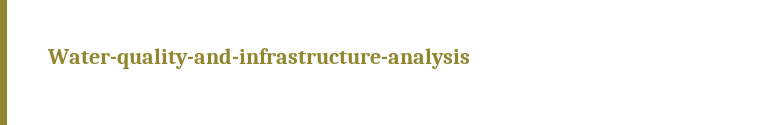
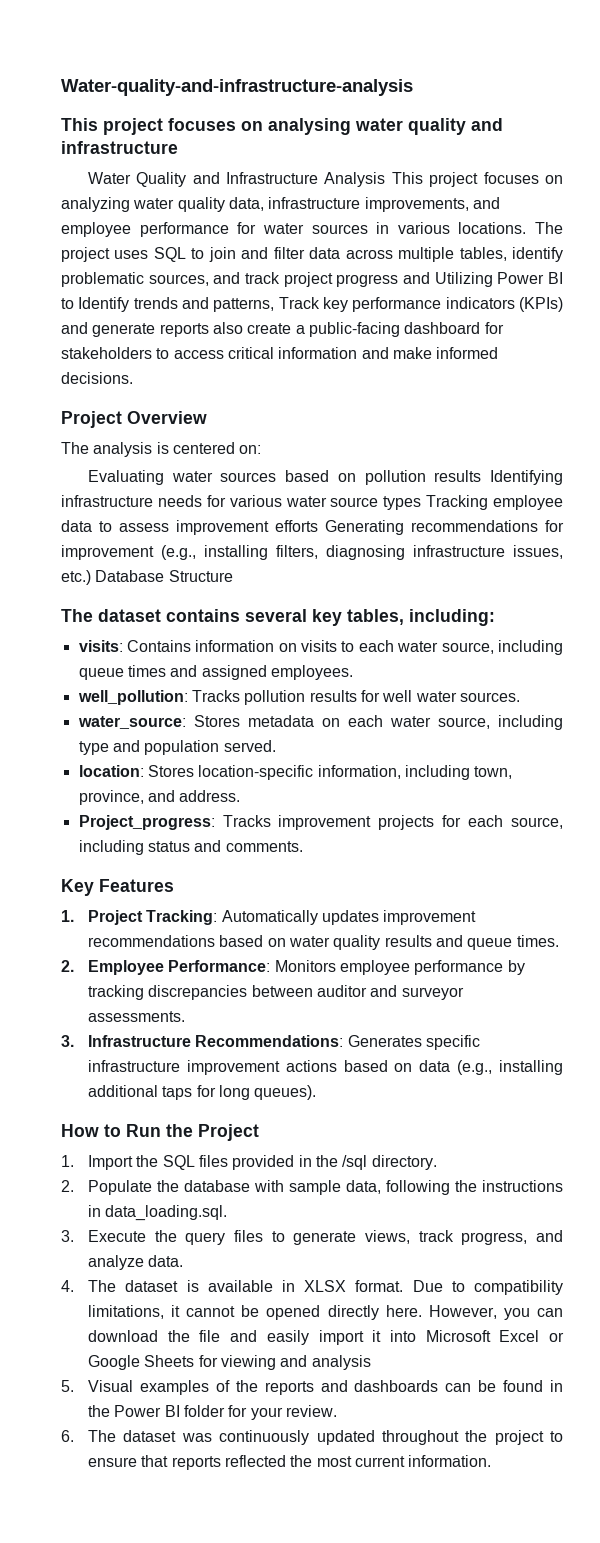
(470, 58) none -> [61,118,503,135] [61,141,178,154] [87,172,563,187] [61,197,500,212] [61,222,563,237] [61,247,563,262] [61,272,563,287] [61,297,563,312] [61,322,504,337] [61,347,499,359] [61,372,133,384] [61,411,207,428] [61,442,262,457] [87,470,563,485] [61,495,563,510] [61,520,564,535] [61,545,563,560] [61,570,233,585] [61,609,495,626] [78,640,563,655] [78,665,353,680] [77,690,520,705] [77,715,563,730] [78,740,276,755] [78,765,513,780] [78,790,241,805] [78,815,563,830] [78,840,303,855] [61,879,174,896] [61,910,477,925] [88,935,559,950] [61,960,525,975] [88,985,464,1000] [88,1011,186,1022] [61,1035,481,1050] [88,1060,563,1075] [88,1085,317,1100] [61,1124,259,1141] [61,1155,437,1170] [61,1180,563,1195] [88,1205,228,1221] [61,1230,564,1245] [88,1255,184,1270] [61,1280,563,1295] [88,1305,564,1320] [88,1330,564,1345] [88,1355,371,1370] [61,1380,563,1395] [88,1405,338,1420] [61,1430,563,1445] [88,1455,492,1470] // This project focuses on analysing water quality and infrastructure // Water Quality and Infrastructure Analysis This project focuses on analyzing water quality data, infrastructure improvements, and employee performance for water sources in various locations. The project uses SQL to join and filter data across multiple tables, identify problematic sources, and track project progress and Utilizing Power BI to Identify trends and patterns, Track key performance indicators (KPIs) and generate reports also create a public-facing dashboard for stakeholders to access critical information and make informed decisions. // Project Overview // The analysis is centered on: // Evaluating water sources based on pollution results Identifying infrastructure needs for various water source types Tracking employee data to assess improvement efforts Generating recommendations for improvement (e.g., installing filters, diagnosing infrastructure issues, etc.) Database Structure // The dataset contains several key tables, including: // visits: Contains information on visits to each water source, including queue times and assigned employees. // well_pollution: Tracks pollution results for well water sources. // water_source: Stores metadata on each water source, including type and population served. // location: Stores location-specific information, including town, province, and address. // Project_progress: Tracks improvement projects for each source, including status and comments. // Key Features // 1. Project Tracking: Automatically updates improvement recommendations based on water quality results and queue times. // 2. Employee Performance: Monitors employee performance by tracking discrepancies between auditor and surveyor assessments. // 3. Infrastructure Recommendations: Generates specific infrastructure improvement actions based on data (e.g., installing additional taps for long queues). // How to Run the Project // 1. Import the SQL files provided in the /sql directory. // 2. Populate the database with sample data, following the instructions in data_loading.sql. // 3. Execute the query files to generate views, track progress, and analyze data. // 4. The dataset is available in XLSX format. Due to compatibility limitations, it cannot be opened directly here. However, you can download the file and easily import it into Microsoft Excel or Google Sheets for viewing and analysis // 5. Visual examples of the reports and dashboards can be found in the Power BI folder for your review. // 6. The dataset was continuously updated throughout the project to ensure that reports reflected the most current information.

